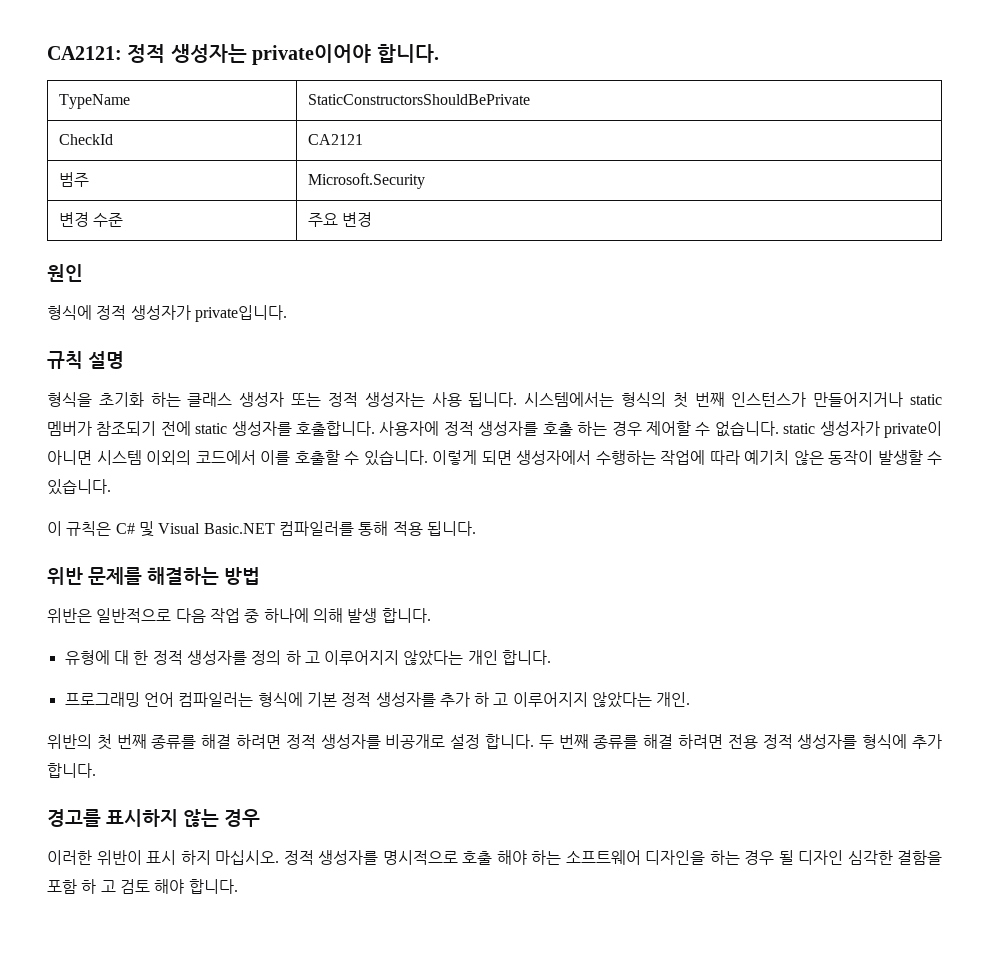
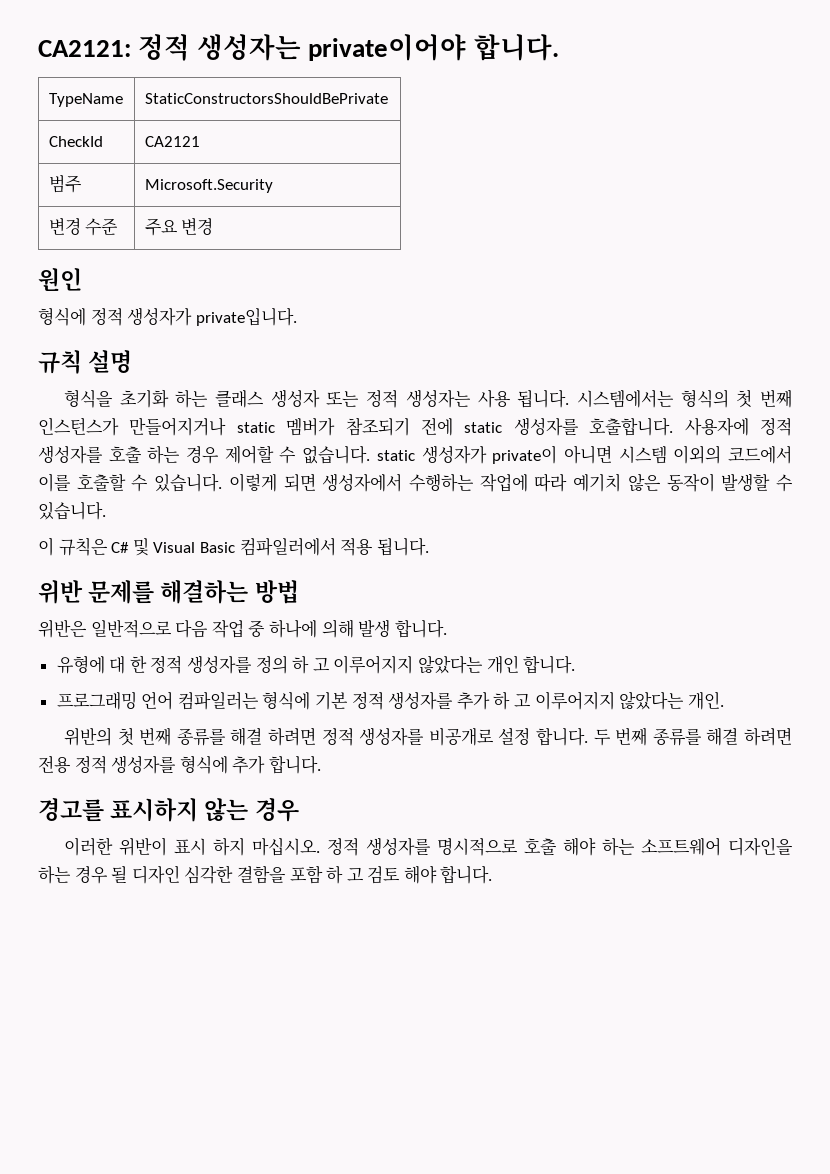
[203,521,389,536] Basic.NET 컴파일러를 통해 -> [199,537,336,556] Basic 컴파일러에서

